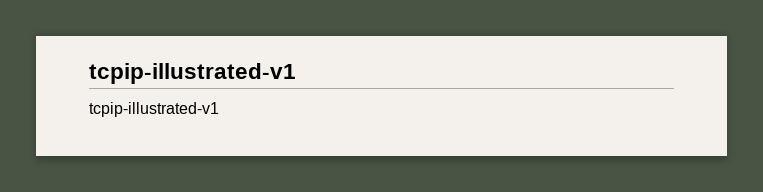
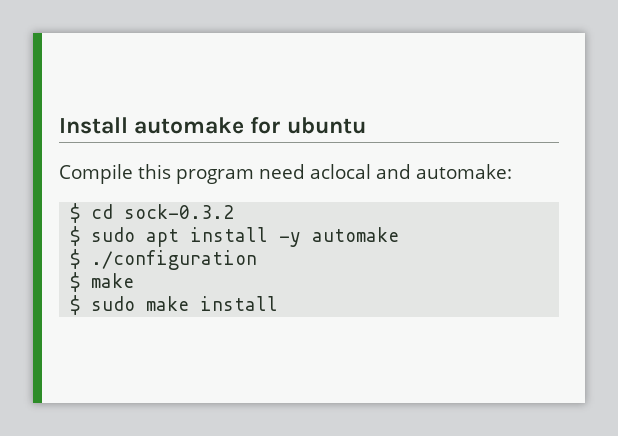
[89,63,296,84] [89,102,219,117] tcpip-illustrated-v1 // tcpip-illustrated-v1 -> [59,117,366,134] [59,164,512,184] [70,203,235,223] [70,226,400,247] [70,249,258,270] [70,272,135,292] [70,295,279,315] Install automake for ubuntu // Compile this program need aclocal and automake: // $ cd sock-0.3.2 // $ sudo apt install -y automake // $ ./configuration // $ make // $ sudo make install

